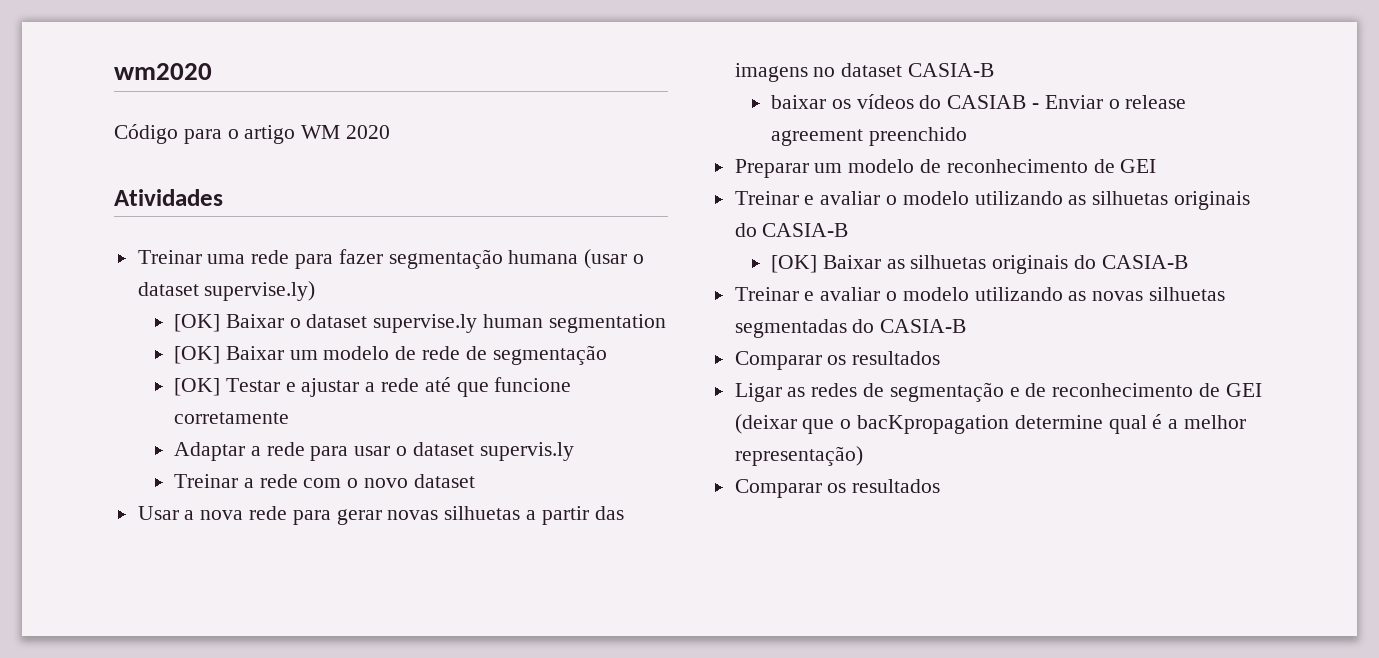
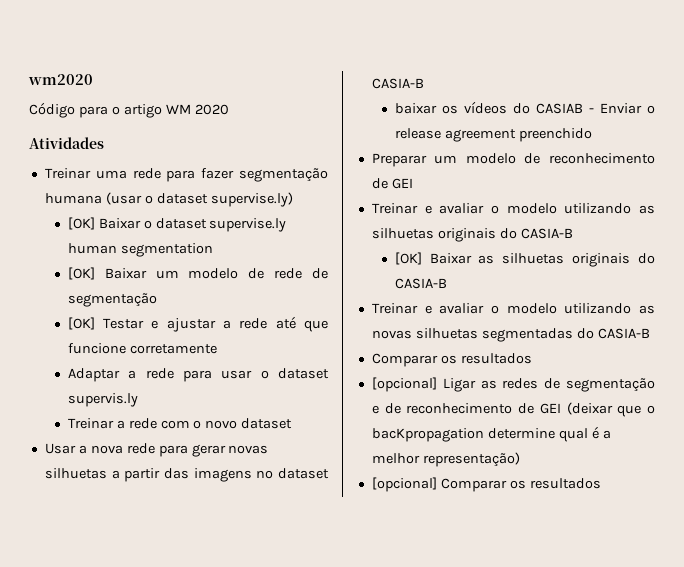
(941, 358) none -> [371,377,437,392] [opcional]
(863, 456) none -> [371,477,437,492] [opcional]

